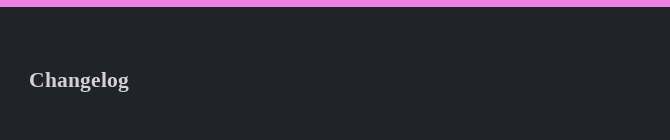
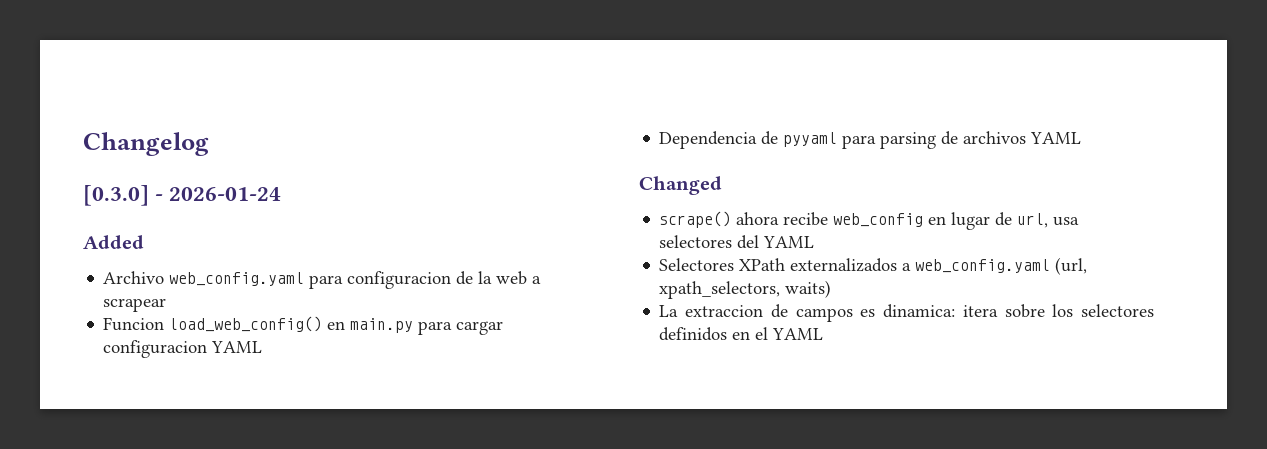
(129, 82) none -> [83,185,282,206] [83,235,144,249] [103,271,542,289] [103,298,167,312] [103,316,504,335] [103,340,263,358] [659,131,1082,149] [639,176,722,195] [659,211,1080,230] [659,235,815,249] [659,257,1088,275] [659,280,832,299] [659,304,1154,322] [659,327,824,341] // [0.3.0] - 2026-01-24 // Added // Archivo web_config.yaml para configuracion de la web a scrapear // Funcion load_web_config() en main.py para cargar configuracion YAML // Dependencia de pyyaml para parsing de archivos YAML // Changed // scrape() ahora recibe web_config en lugar de url, usa selectores del YAML // Selectores XPath externalizados a web_config.yaml (url, xpath_selectors, waits) // La extraccion de campos es dinamica: itera sobre los selectores definidos en el YAML

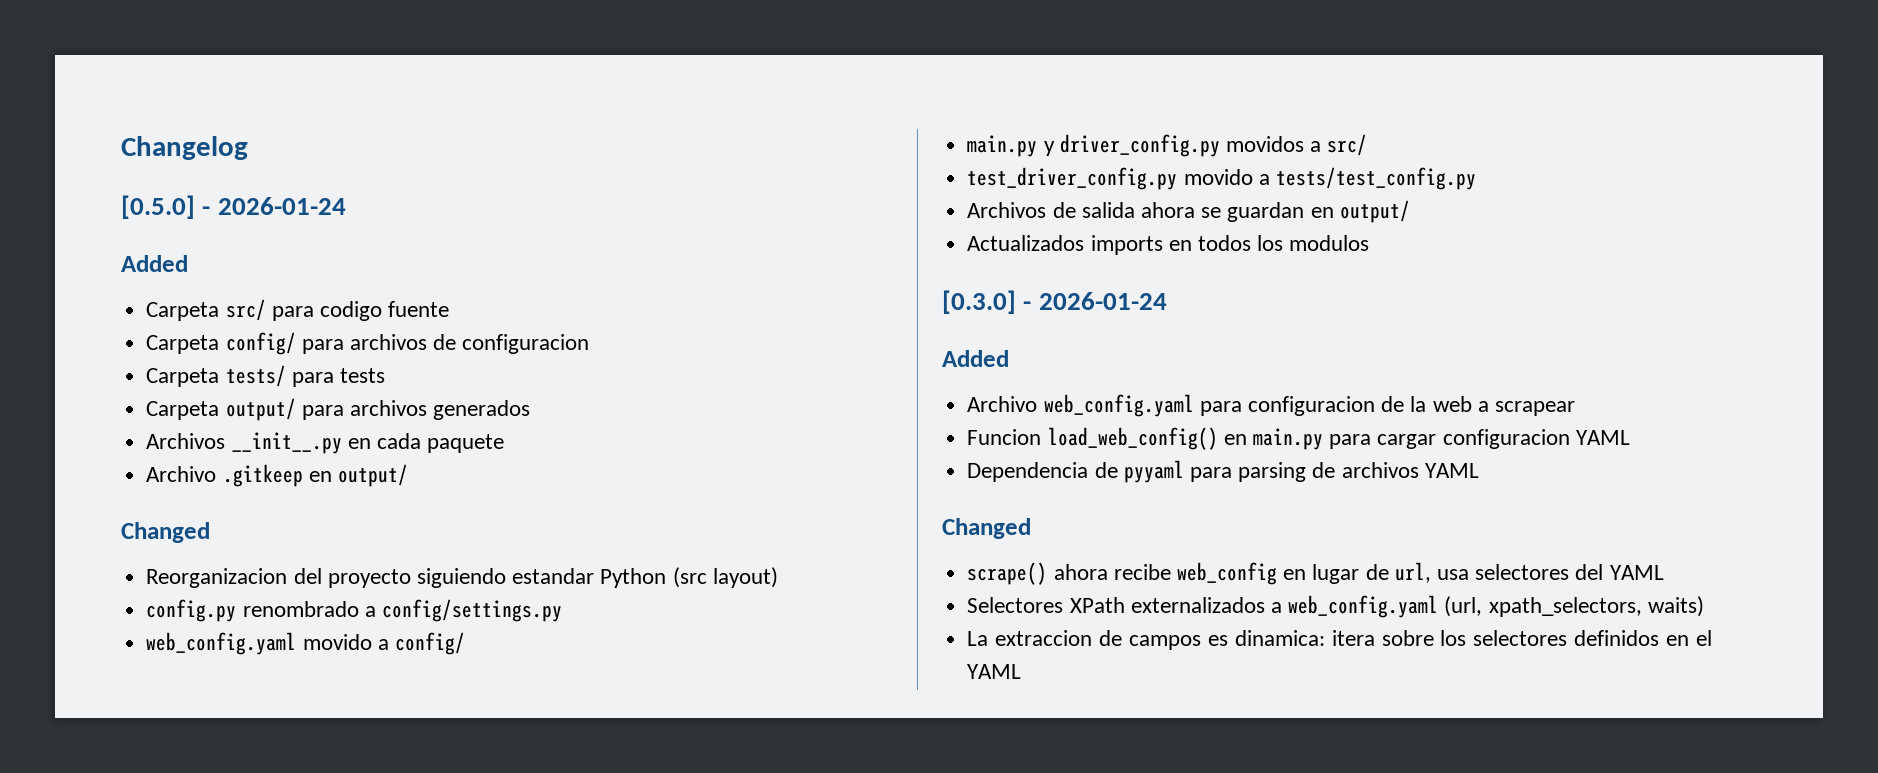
(209, 144) none -> [121,195,346,219] [121,255,188,272] [146,299,450,321] [146,332,590,355] [146,365,385,387] [146,398,531,421] [146,432,505,454] [146,464,408,487] [121,522,210,543] [146,567,778,588] [146,599,562,622] [146,632,465,655] [967,134,1368,157] [967,167,1476,190] [967,200,1410,223] [967,235,1370,255] // [0.5.0] - 2026-01-24 // Added // Carpeta src/ para codigo fuente // Carpeta config/ para archivos de configuracion // Carpeta tests/ para tests // Carpeta output/ para archivos generados // Archivos __init__.py en cada paquete // Archivo .gitkeep en output/ // Changed // Reorganizacion del proyecto siguiendo estandar Python (src layout) // config.py renombrado a config/settings.py // web_config.yaml movido a config/ // main.py y driver_config.py movidos a src/ // test_driver_config.py movido a tests/test_config.py // Archivos de salida ahora se guardan en output/ // Actualizados imports en todos los modulos

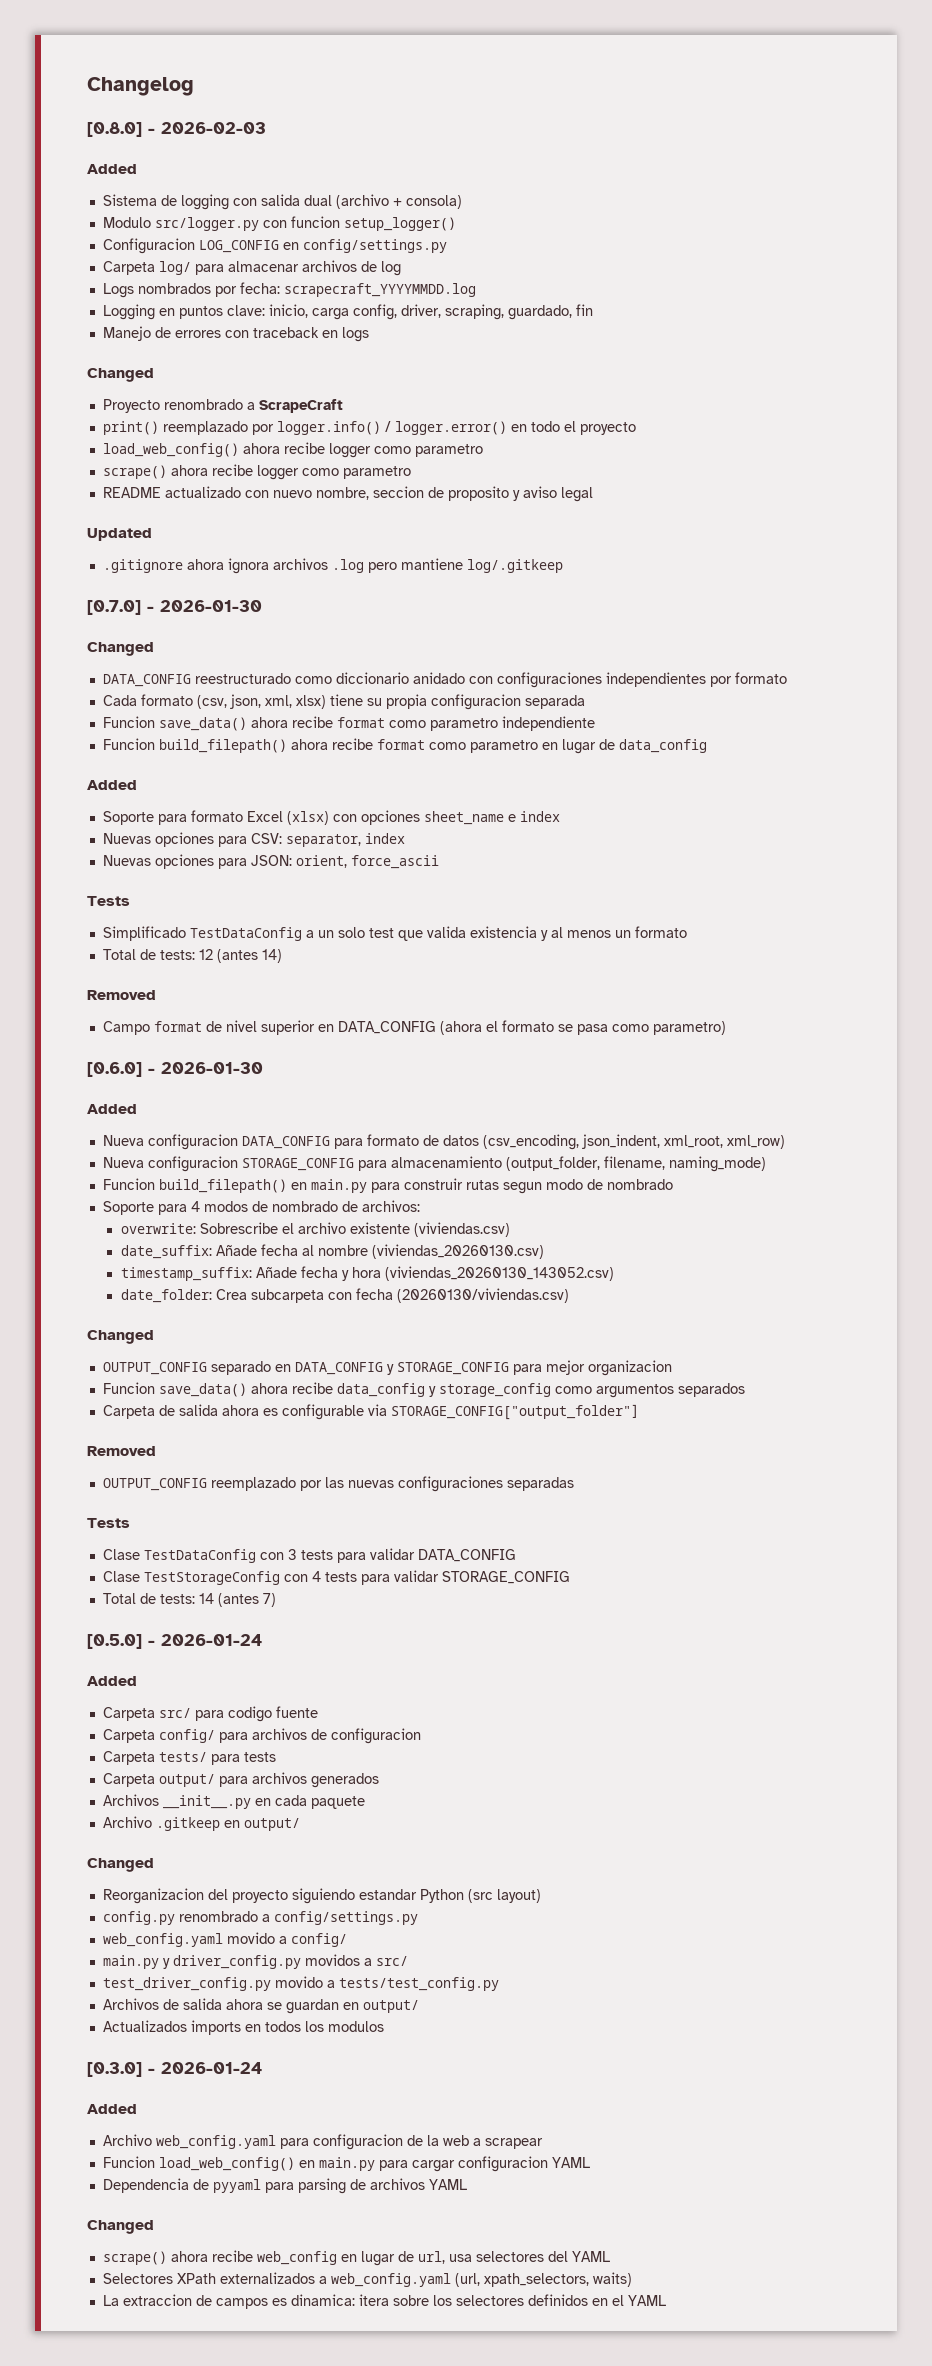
(248, 148) none -> [87,122,266,137] [87,164,137,174] [102,194,462,210] [102,216,456,231] [102,238,447,254] [102,260,401,276] [102,282,476,298] [102,304,593,320] [102,326,369,342] [87,368,154,382] [102,399,343,413] [102,421,636,435] [102,442,483,458] [102,464,411,480] [102,486,593,502] [87,528,152,541] [102,558,563,574] [87,600,262,615] [87,642,154,656] [102,672,787,688] [102,694,585,710] [102,716,595,731] [102,738,707,754] [87,780,137,790] [102,810,560,825] [102,832,405,847] [102,854,439,869] [87,896,130,906] [102,926,687,941] [102,949,282,963] [87,990,156,1000] [102,1020,726,1035] [87,1062,263,1077] [87,1104,137,1114] [102,1134,785,1150] [102,1156,766,1172] [102,1178,673,1194] [102,1200,420,1215] [120,1222,510,1237] [120,1244,544,1259] [120,1266,614,1281] [120,1288,569,1303] [87,1330,154,1344] [102,1360,672,1376] [102,1382,745,1398] [102,1404,639,1420] [87,1446,156,1456] [102,1476,574,1492] [87,1518,130,1528] [102,1548,516,1563] [102,1570,570,1585] [102,1593,276,1607] // [0.8.0] - 2026-02-03 // Added // Sistema de logging con salida dual (archivo + consola) // Modulo src/logger.py con funcion setup_logger() // Configuracion LOG_CONFIG en config/settings.py // Carpeta log/ para almacenar archivos de log // Logs nombrados por fecha: scrapecraft_YYYYMMDD.log // Logging en puntos clave: inicio, carga config, driver, scraping, guardado, fin // Manejo de errores con traceback en logs // Changed // Proyecto renombrado a ScrapeCraft // print() reemplazado por logger.info() / logger.error() en todo el proyecto // load_web_config() ahora recibe logger como parametro // scrape() ahora recibe logger como parametro // README actualizado con nuevo nombre, seccion de proposito y aviso legal // Updated // .gitignore ahora ignora archivos .log pero mantiene log/.gitkeep // [0.7.0] - 2026-01-30 // Changed // DATA_CONFIG reestructurado como diccionario anidado con configuraciones independientes por formato // Cada formato (csv, json, xml, xlsx) tiene su propia configuracion separada // Funcion save_data() ahora recibe format como parametro independiente // Funcion build_filepath() ahora recibe format como parametro en lugar de data_config // Added // Soporte para formato Excel (xlsx) con opciones sheet_name e index // Nuevas opciones para CSV: separator, index // Nuevas opciones para JSON: orient, force_ascii // Tests // Simplificado TestDataConfig a un solo test que valida existencia y al menos un formato // Total de tests: 12 (antes 14) // Removed // Campo format de nivel superior en DATA_CONFIG (ahora el formato se pasa como parametro) // [0.6.0] - 2026-01-30 // Added // Nueva configuracion DATA_CONFIG para formato de datos (csv_encoding, json_indent, xml_root, xml_row) // Nueva configuracion STORAGE_CONFIG para almacenamiento (output_folder, filename, naming_mode) // Funcion build_filepath() en main.py para construir rutas segun modo de nombrado // Soporte para 4 modos de nombrado de archivos: // overwrite: Sobrescribe el archivo existente (viviendas.csv) // date_suffix: Añade fecha al nombre (viviendas_20260130.csv) // timestamp_suffix: Añade fecha y hora (viviendas_20260130_143052.csv) // date_folder: Crea subcarpeta con fecha (20260130/viviendas.csv) // Changed // OUTPUT_CONFIG separado en DATA_CONFIG y STORAGE_CONFIG para mejor organizacion // Funcion save_data() ahora recibe data_config y storage_config como argumentos separados // Carpeta de salida ahora es configurable via STORAGE_CONFIG["output_folder"] // Removed // OUTPUT_CONFIG reemplazado por las nuevas configuraciones separadas // Tests // Clase TestDataConfig con 3 tests para validar DATA_CONFIG // Clase TestStorageConfig con 4 tests para validar STORAGE_CONFIG // Total de tests: 14 (antes 7)

